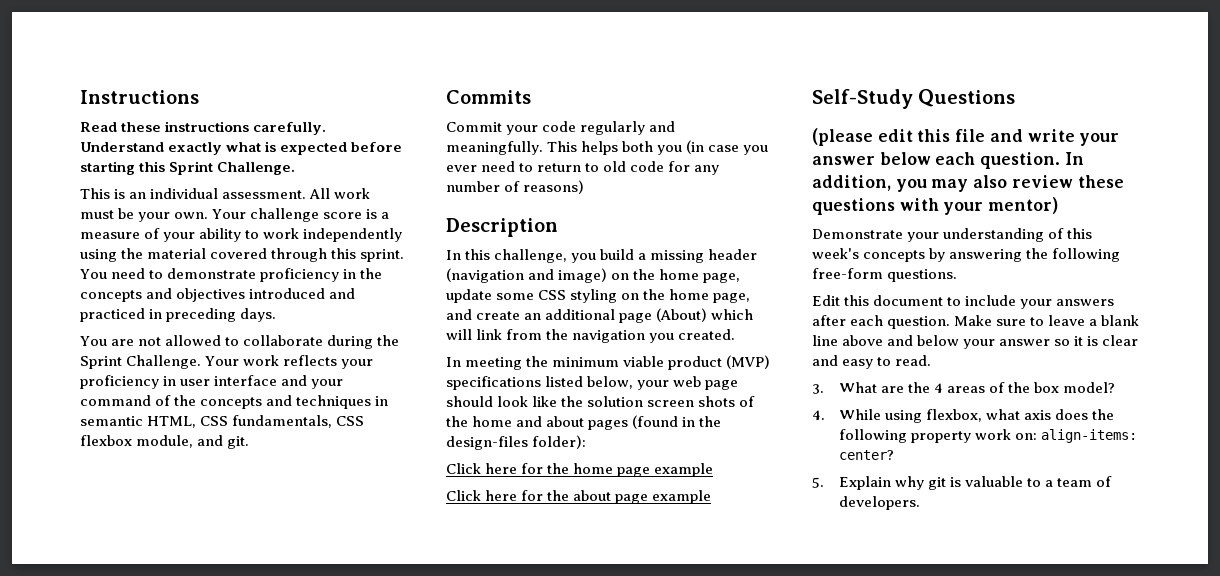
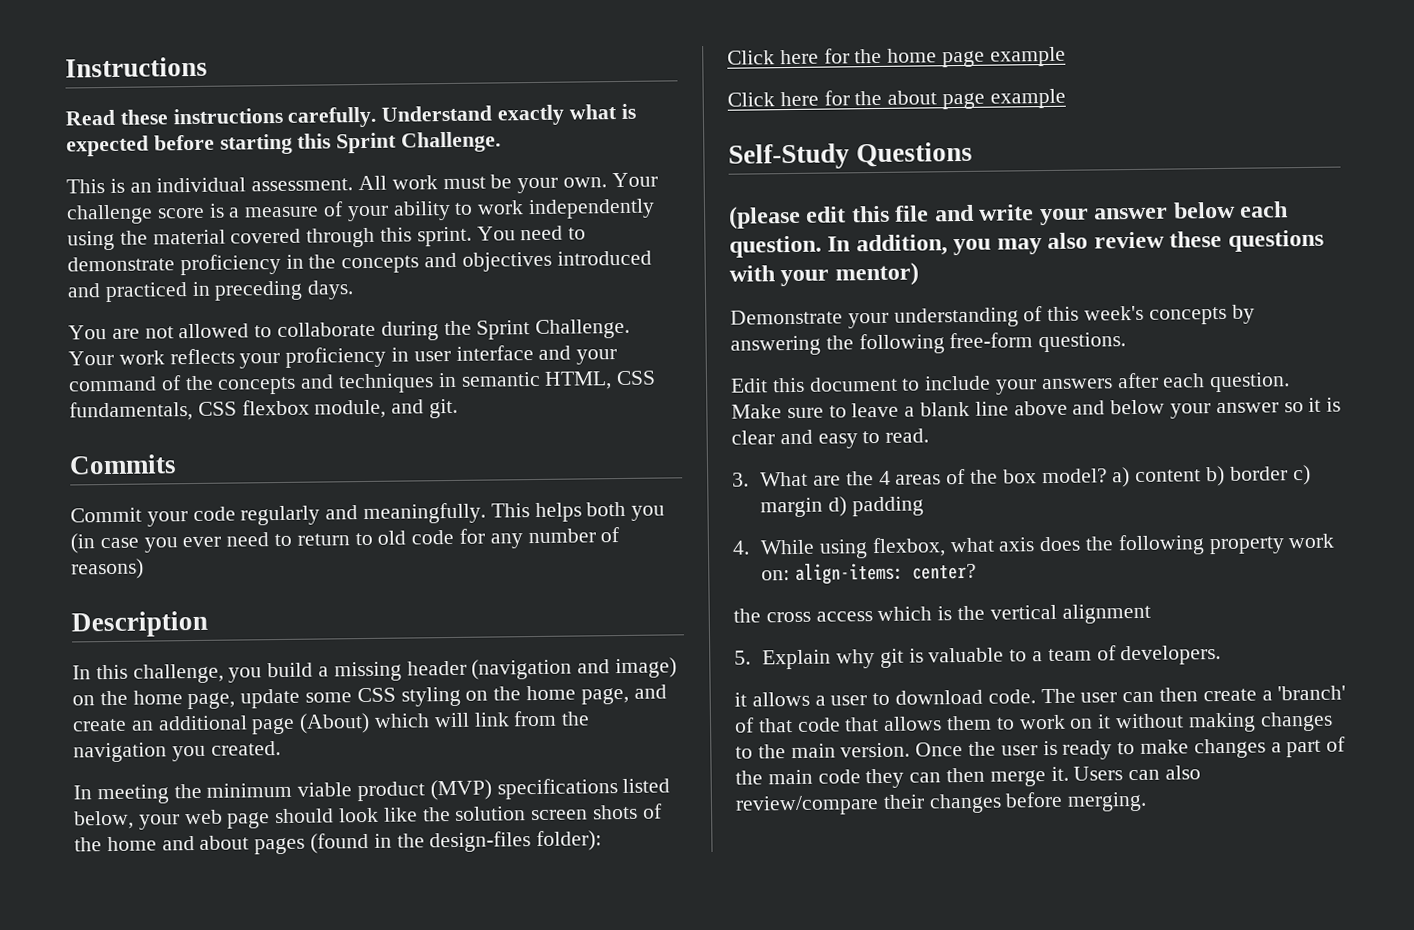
(1116, 387) none -> [1112,464,1311,488] [760,496,924,518] a) content b) border c) margin d) padding
(894, 455) none -> [733,603,1151,624] // the cross access which is the vertical alignment
(920, 503) none -> [734,685,1347,707] [734,711,1333,733] [735,736,1347,760] [735,765,1202,789] [735,791,1148,816] // it allows a user to download code. The user can then create a 'branch' of that code that allows them to work on it without making changes to the main version. Once the user is ready to make changes a part of the main code they can then merge it. Users can also review/compare their changes before merging.

